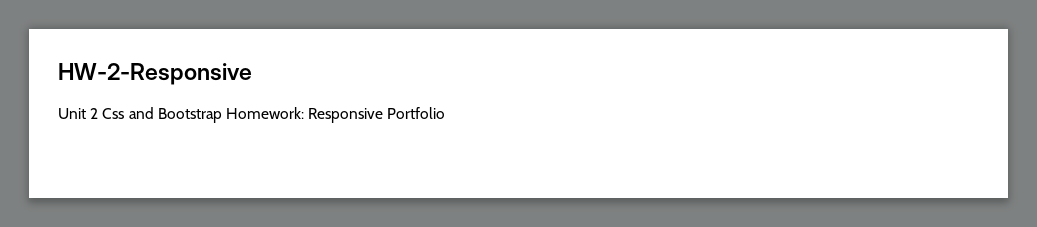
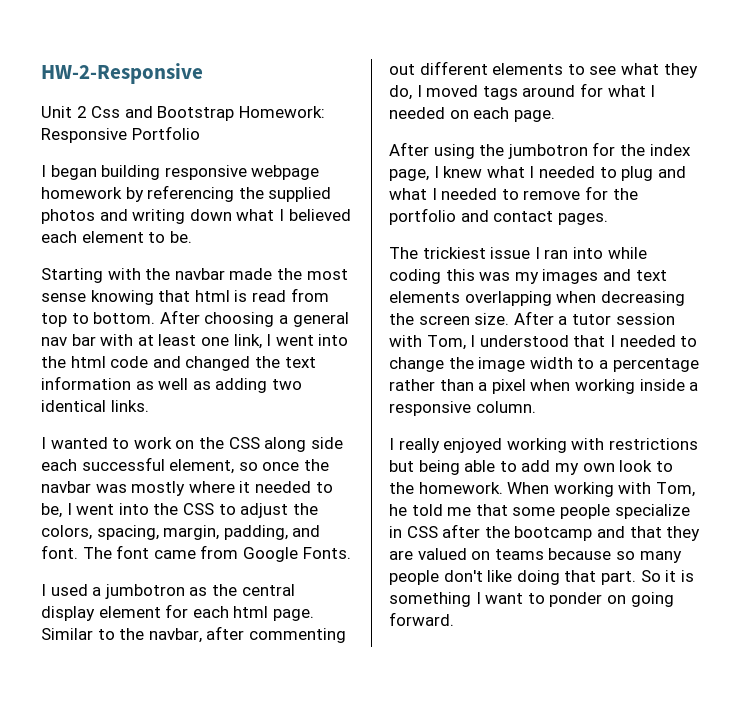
(446, 113) none -> [41,165,320,180] [41,185,332,202] [41,209,351,224] [41,231,192,243] [41,268,348,283] [41,288,329,305] [41,310,349,327] [41,334,349,349] [41,356,316,371] [41,376,302,393] [41,400,149,412] [41,437,343,452] [41,457,329,474] [41,481,333,496] [41,503,318,518] [41,525,321,540] [41,545,351,562] [41,584,295,599] [41,604,314,621] [41,626,346,643] [389,61,698,78] [389,83,656,100] [389,107,555,122] [389,142,691,159] [389,166,686,181] [389,186,638,200] [389,208,608,225] [389,247,647,259] [389,269,667,284] [389,291,685,306] [389,311,675,325] [389,335,698,350] [389,357,699,372] [389,379,699,394] [389,401,536,416] [389,438,698,453] [389,460,673,475] [389,482,695,497] [389,504,690,519] [389,524,701,541] [389,548,682,563] [389,570,694,585] [389,592,674,607] [389,612,454,626] // I began building responsive webpage homework by referencing the supplied photos and writing down what I believed each element to be. // Starting with the navbar made the most sense knowing that html is read from top to bottom. After choosing a general nav bar with at least one link, I went into the html code and changed the text information as well as adding two identical links. // I wanted to work on the CSS along side each successful element, so once the navbar was mostly where it needed to be, I went into the CSS to adjust the colors, spacing, margin, padding, and font. The font came from Google Fonts. // I used a jumbotron as the central display element for each html page. Similar to the navbar, after commenting out different elements to see what they do, I moved tags around for what I needed on each page. // After using the jumbotron for the index page, I knew what I needed to plug and what I needed to remove for the portfolio and contact pages. // The trickiest issue I ran into while coding this was my images and text elements overlapping when decreasing the screen size. After a tutor session with Tom, I understood that I needed to change the image width to a percentage rather than a pixel when working inside a responsive column. // I really enjoyed working with restrictions but being able to add my own look to the homework. When working with Tom, he told me that some people specialize in CSS after the bootcamp and that they are valued on teams because so many people don't like doing that part. So it is something I want to ponder on going forward.

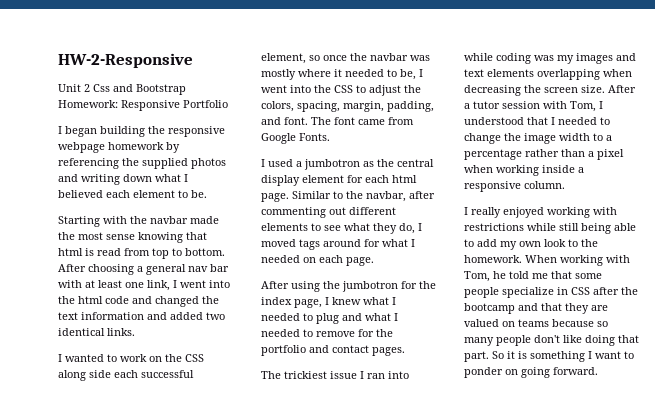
(161, 172) none -> [148,126,165,134] the
[135,378,268,393] as well as adding -> [147,312,203,320] and added
[445,269,475,281] this -> (531, 58) none
[389,460,414,472] but -> [527,223,579,231] while still

